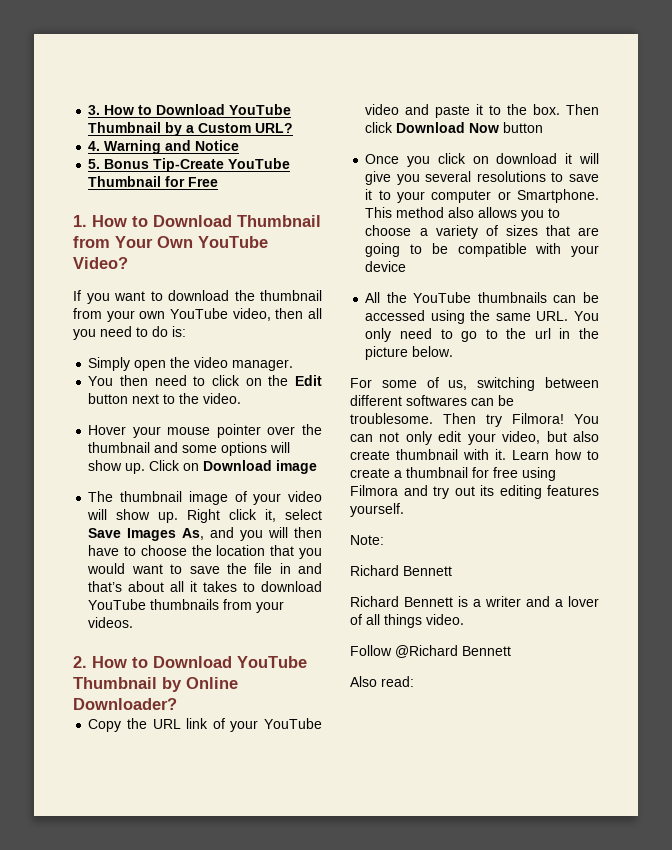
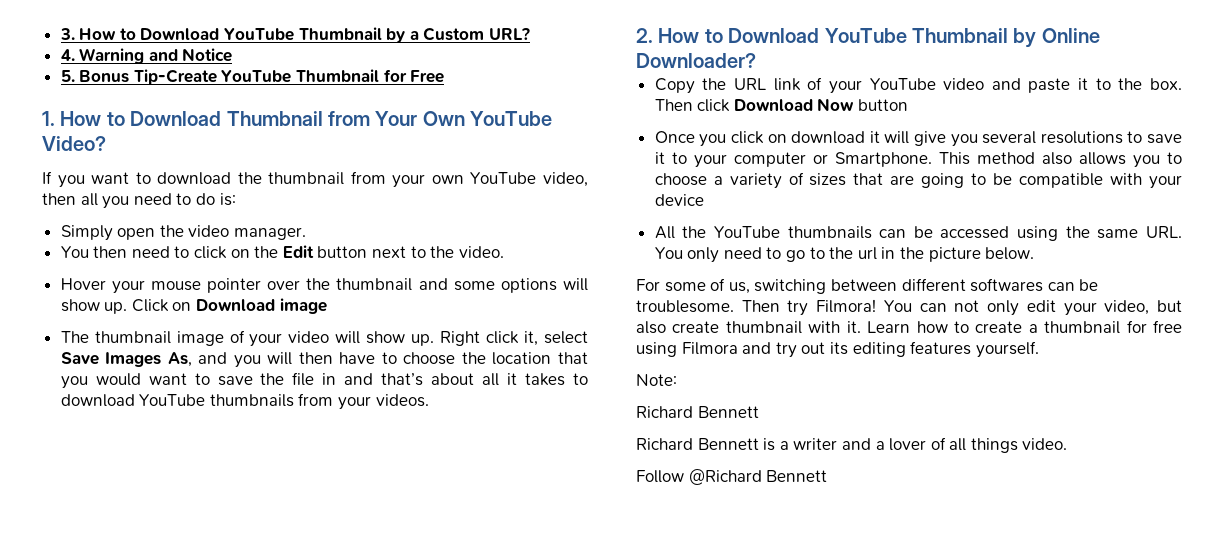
[350,676,414,687] // Also read: -> (828, 476) none

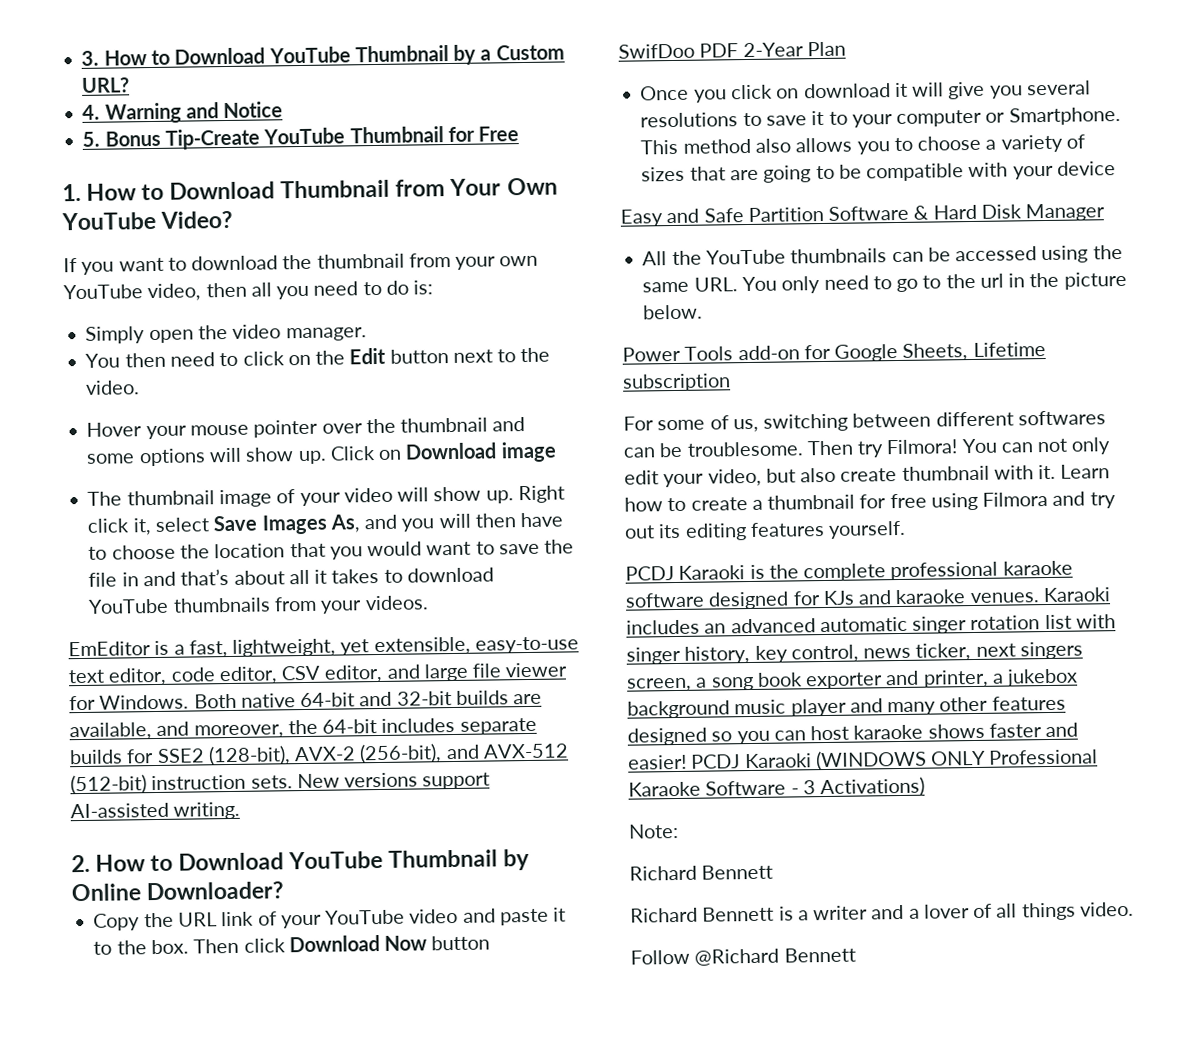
(429, 400) none -> [68,636,579,658] [68,662,568,686] [69,690,543,711] [69,717,537,741] [69,743,569,766] [70,772,491,795] [70,801,241,820] // EmEditor is a fast, lightweight, yet extensible, easy-to-use text editor, code editor, CSV editor, and large file viewer for Windows. Both native 64-bit and 32-bit builds are available, and moreover, the 64-bit includes separate builds for SSE2 (128-bit), AVX-2 (256-bit), and AVX-512 (512-bit) instruction sets. New versions support AI-assisted writing.
(909, 105) none -> [618,41,846,59] // SwifDoo PDF 2-Year Plan
(704, 200) none -> [620,203,1106,227] // Easy and Safe Partition Software & Hard Disk Manager
(1035, 253) none -> [622,342,1046,362] [622,373,731,392] // Power Tools add-on for Google Sheets, Lifetime subscription
(1039, 349) none -> [625,560,1073,582] [625,587,1110,610] [626,614,1116,635] [626,641,1083,665] [626,668,1079,692] [627,695,1066,719] [627,722,1079,746] [628,749,1099,771] [628,776,926,798] // PCDJ Karaoki is the complete professional karaoke software designed for KJs and karaoke venues. Karaoki includes an advanced automatic singer rotation list with singer history, key control, news ticker, next singers screen, a song book exporter and printer, a jukebox background music player and many other features designed so you can host karaoke shows faster and easier! PCDJ Karaoki (WINDOWS ONLY Professional Karaoke Software - 3 Activations)

